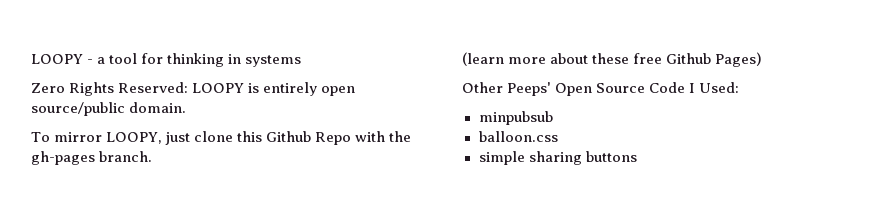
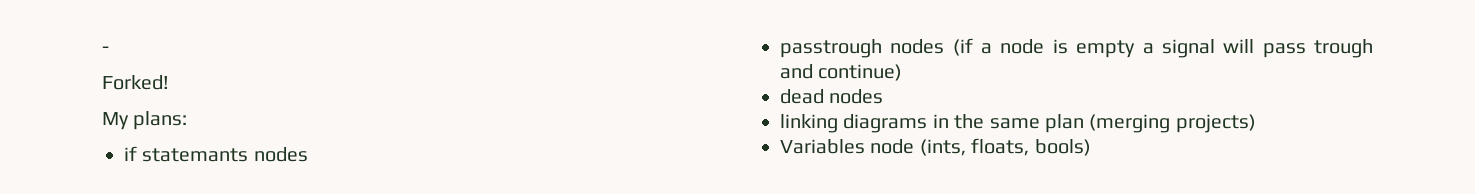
[31,54,83,64] LOOPY -> (102, 49) none
[97,53,302,67] [31,82,356,96] [31,102,187,116] [31,131,412,145] [31,151,153,165] [462,52,763,67] [462,82,740,96] [478,111,553,125] [478,131,558,142] [478,151,637,165] a tool for thinking in systems // Zero Rights Reserved: LOOPY is entirely open source/public domain. // To mirror LOOPY, just clone this Github Repo with the gh-pages branch. // (learn more about these free Github Pages) // Other Peeps' Open Source Code I Used: // minpubsub // balloon.css // simple sharing buttons -> [102,75,169,90] [102,111,188,130] [124,146,308,162] [780,38,1373,58] [780,64,903,81] [780,89,884,104] [780,114,1256,133] [780,138,1091,156] // Forked! // My plans: // if statemants nodes // passtrough nodes (if a node is empty a signal will pass trough and continue) // dead nodes // linking diagrams in the same plan (merging projects) // Variables node (ints, floats, bools)

